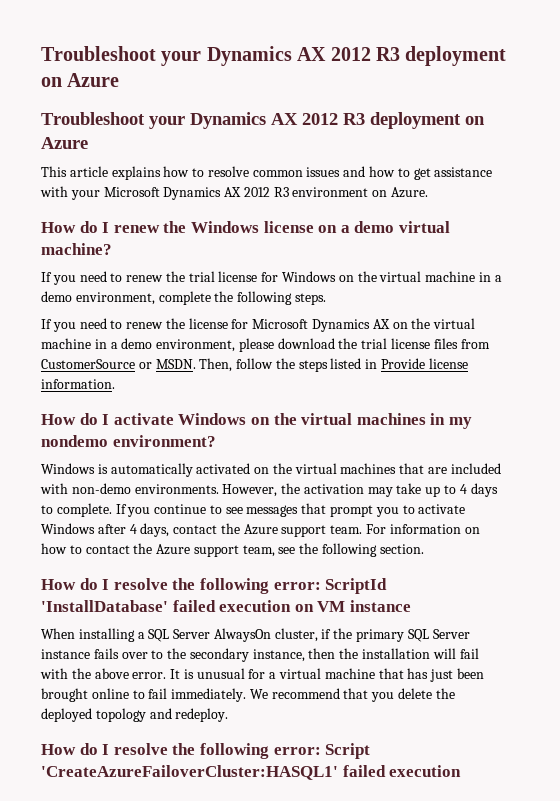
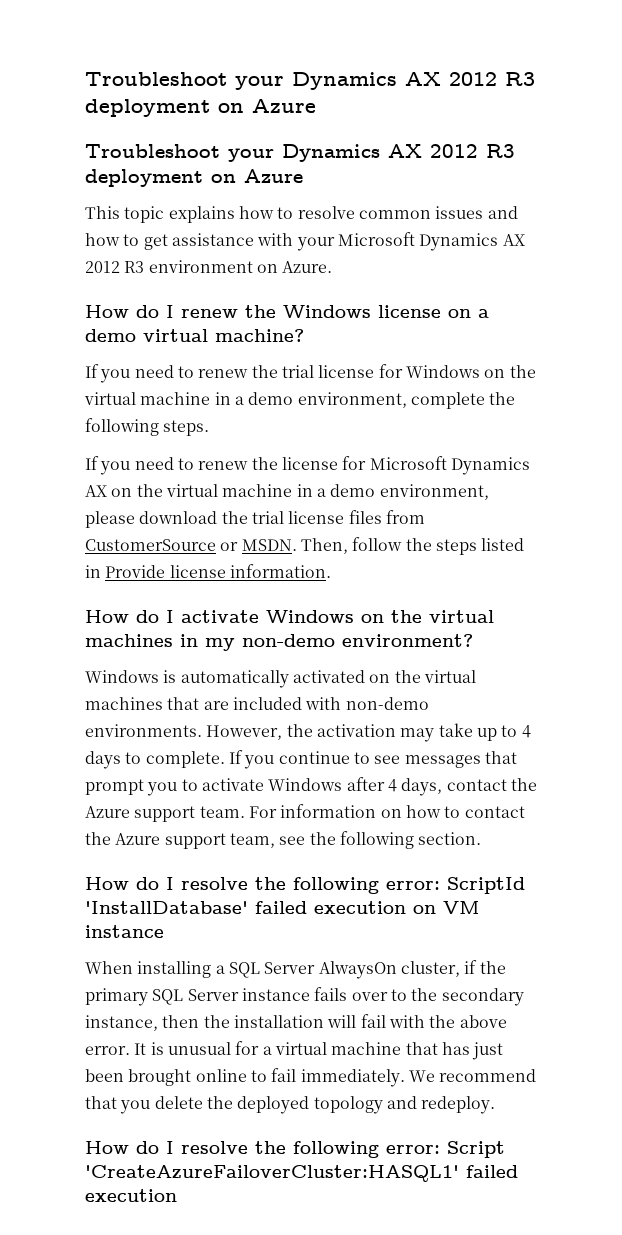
[69,166,108,177] article -> [124,206,165,223] topic
[41,435,108,447] nondemo -> [242,634,335,647] non-demo

